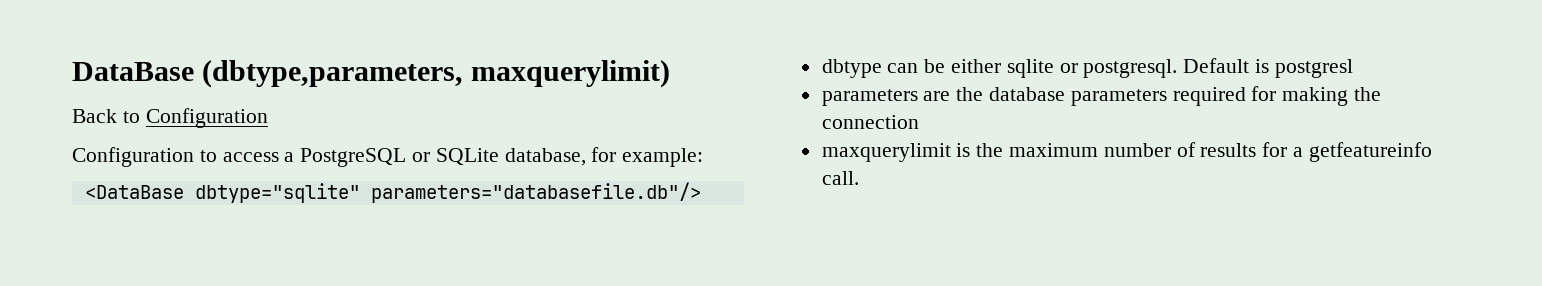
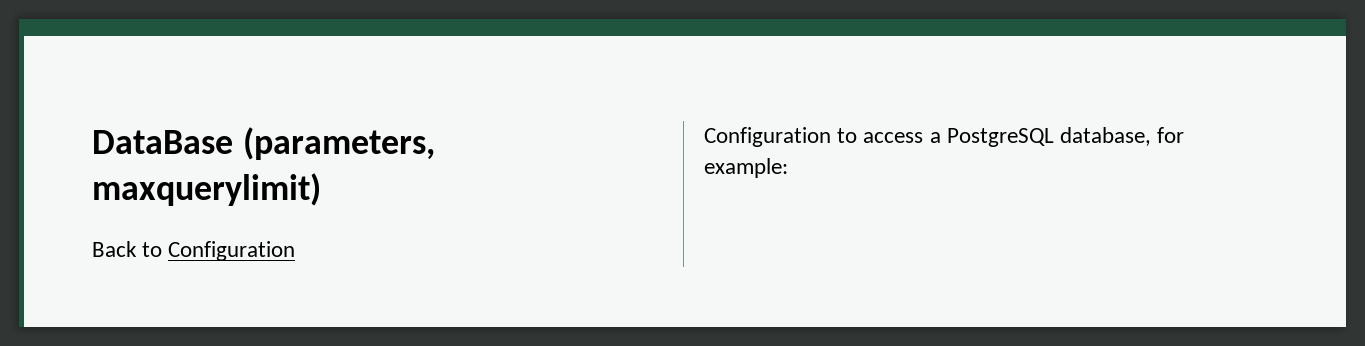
[202,60,464,88] (dbtype,parameters, -> [242,127,435,160] (parameters,
[412,148,499,165] or SQLite -> (1054, 137) none
[84,182,701,203] [821,58,1353,78] [821,86,1382,106] [821,115,919,129] [821,142,1432,162] [821,171,859,185] // <DataBase dbtype="sqlite" parameters="databasefile.db"/> // dbtype can be either sqlite or postgresql. Default is postgresl // parameters are the database parameters required for making the connection // maxquerylimit is the maximum number of results for a getfeatureinfo call. -> (788, 168) none

